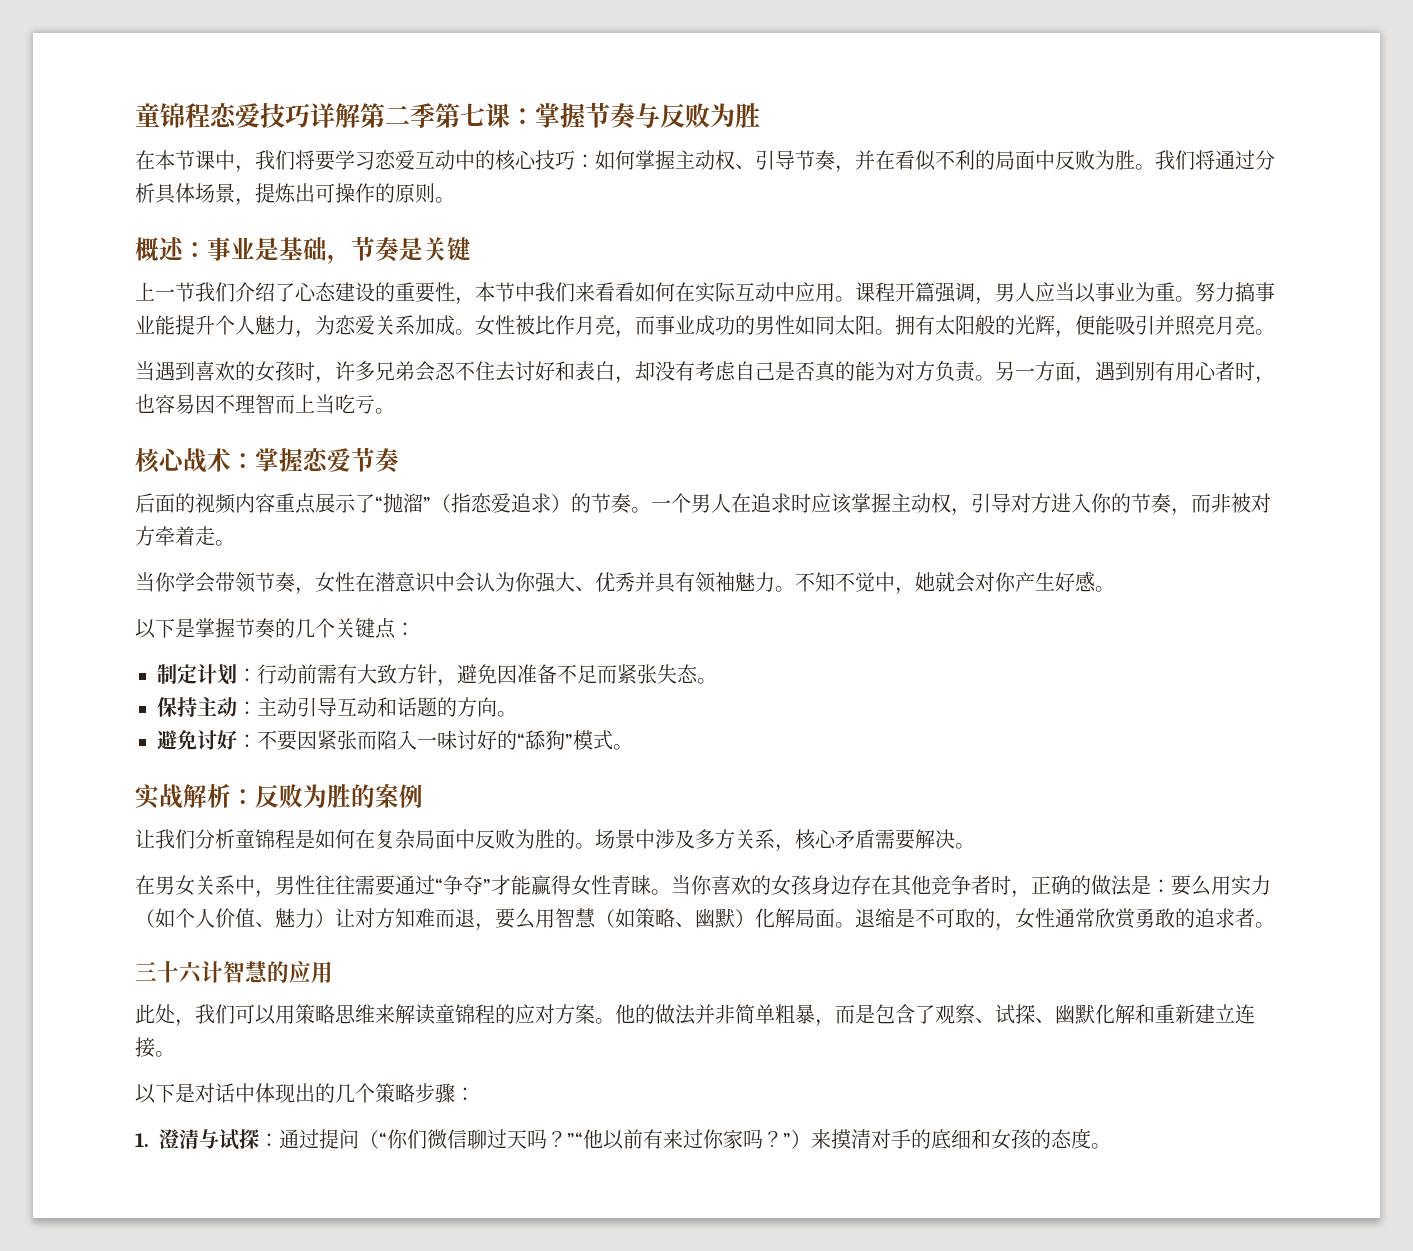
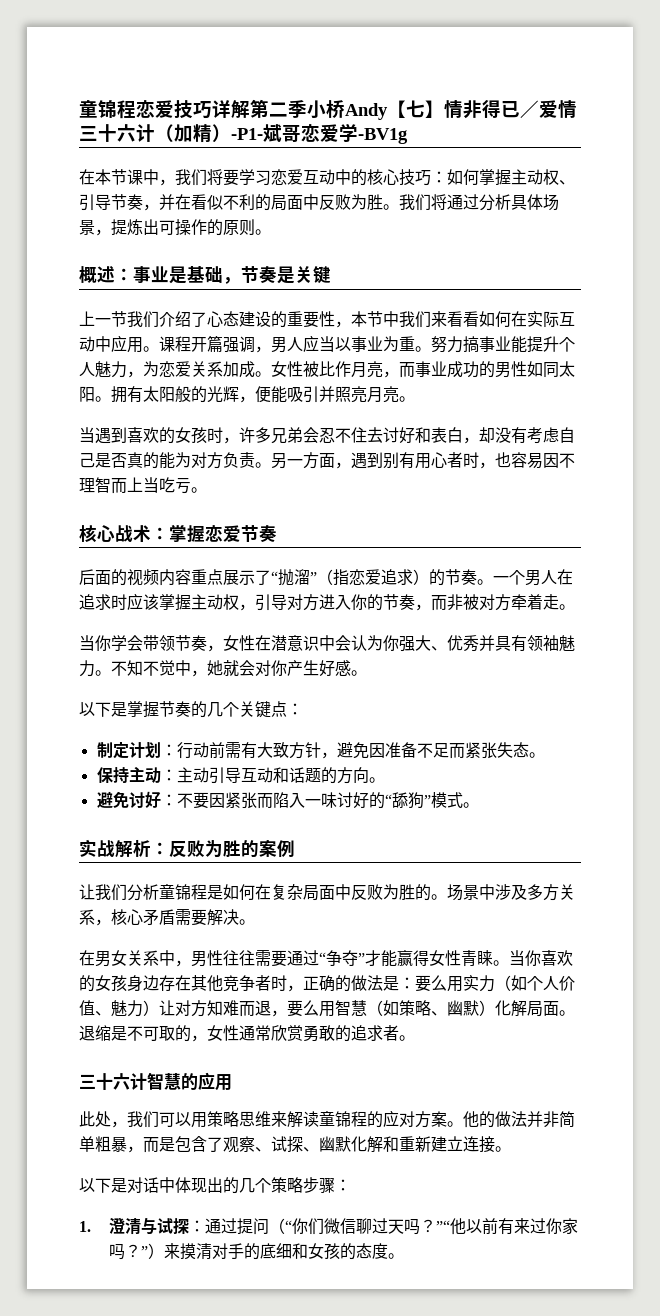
[435,102,760,130] 第七课：掌握节奏与反败为胜 -> [307,100,577,120] [79,123,408,144] 小桥Andy【七】情非得已／爱情三十六计（加精）-P1-斌哥恋爱学-BV1g

